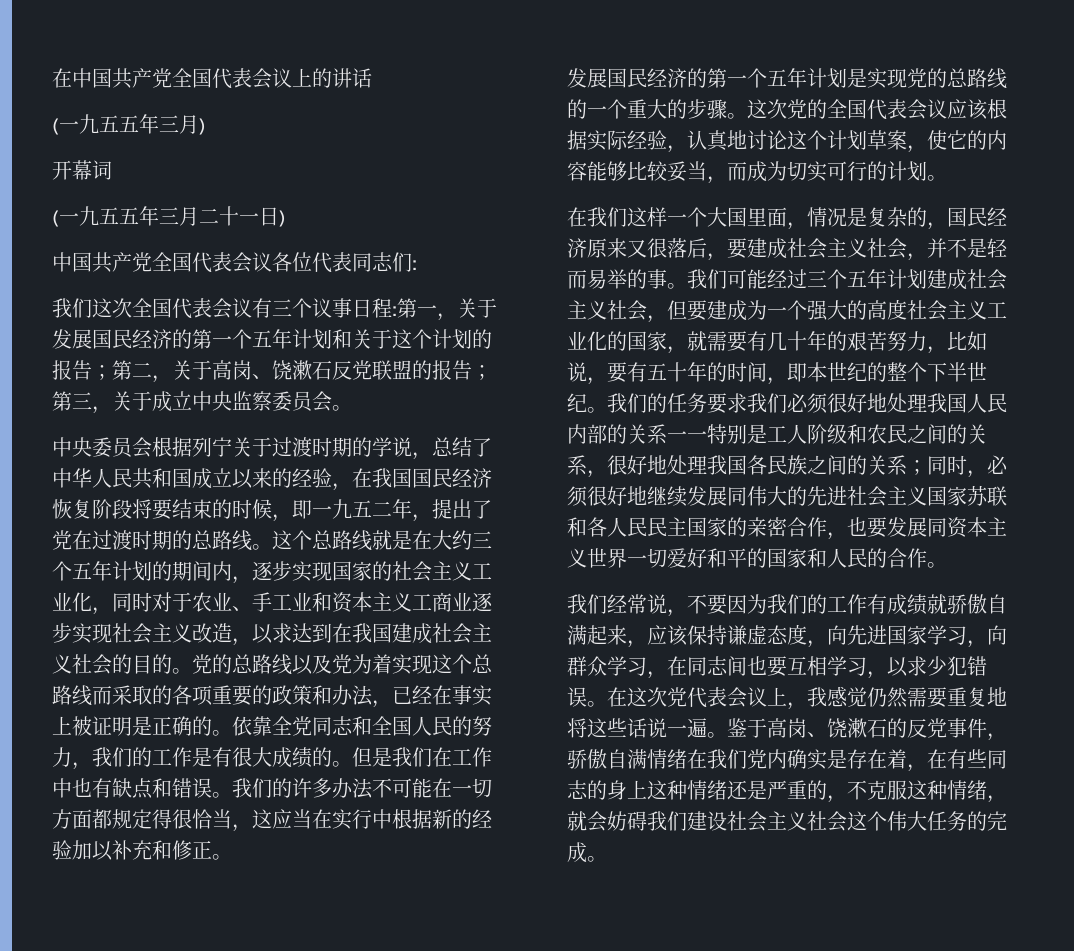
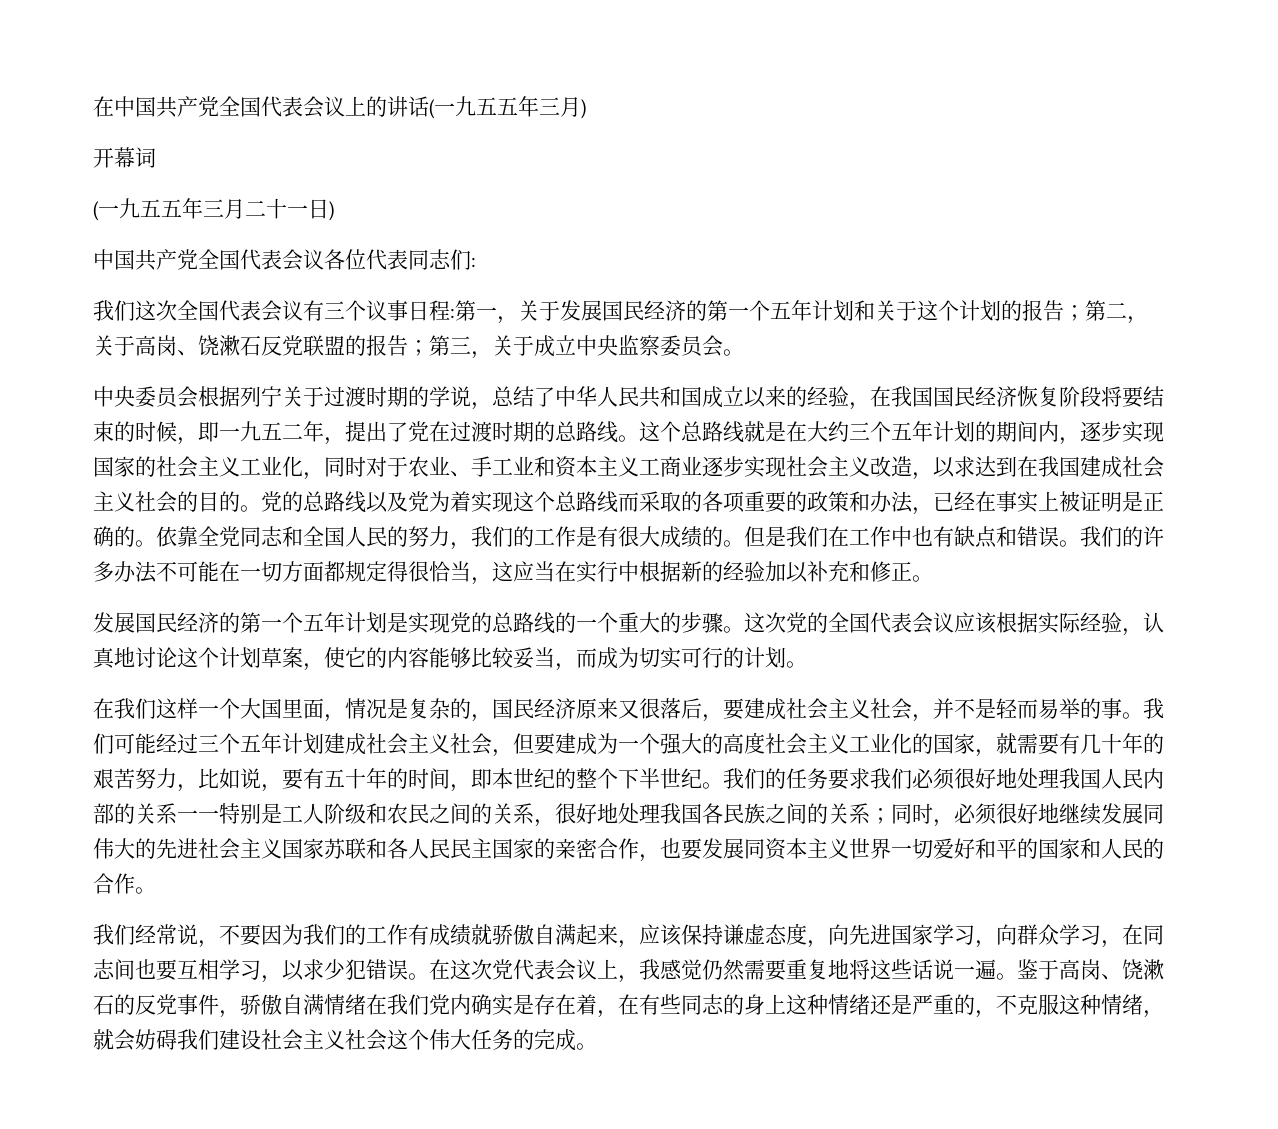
(372, 78) // -> (429, 106) none

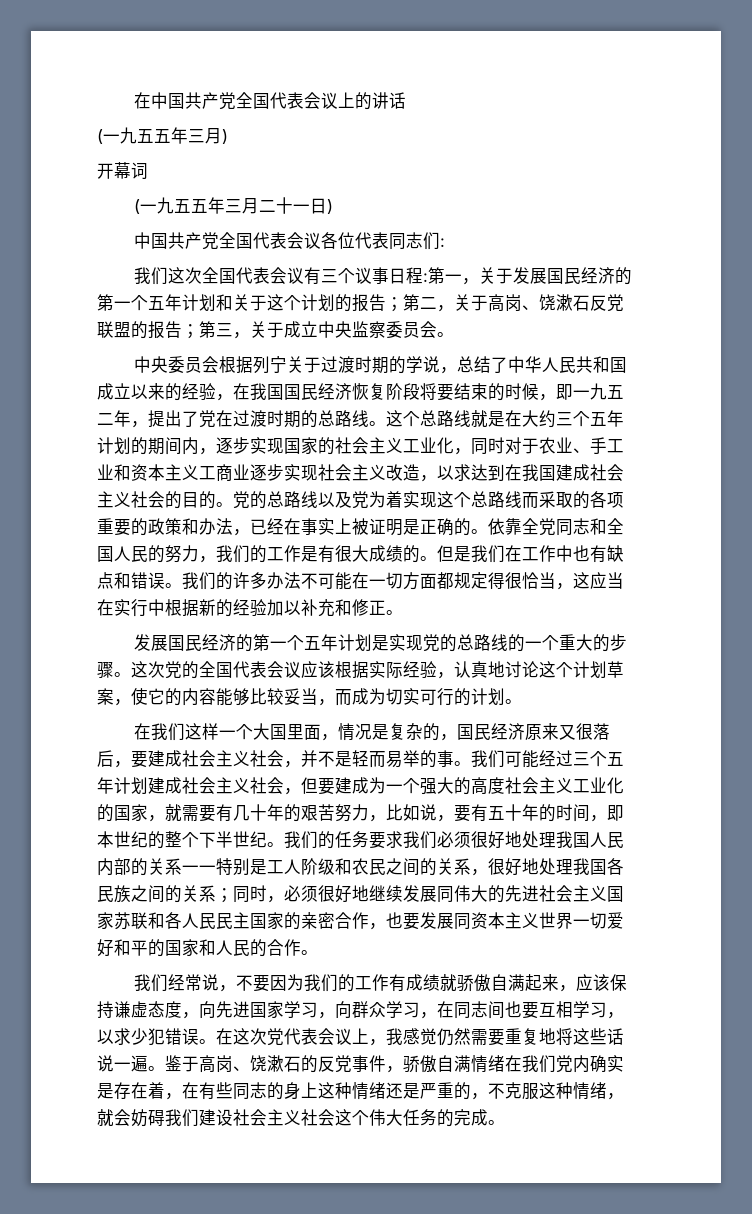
(429, 106) none -> (407, 100) //

